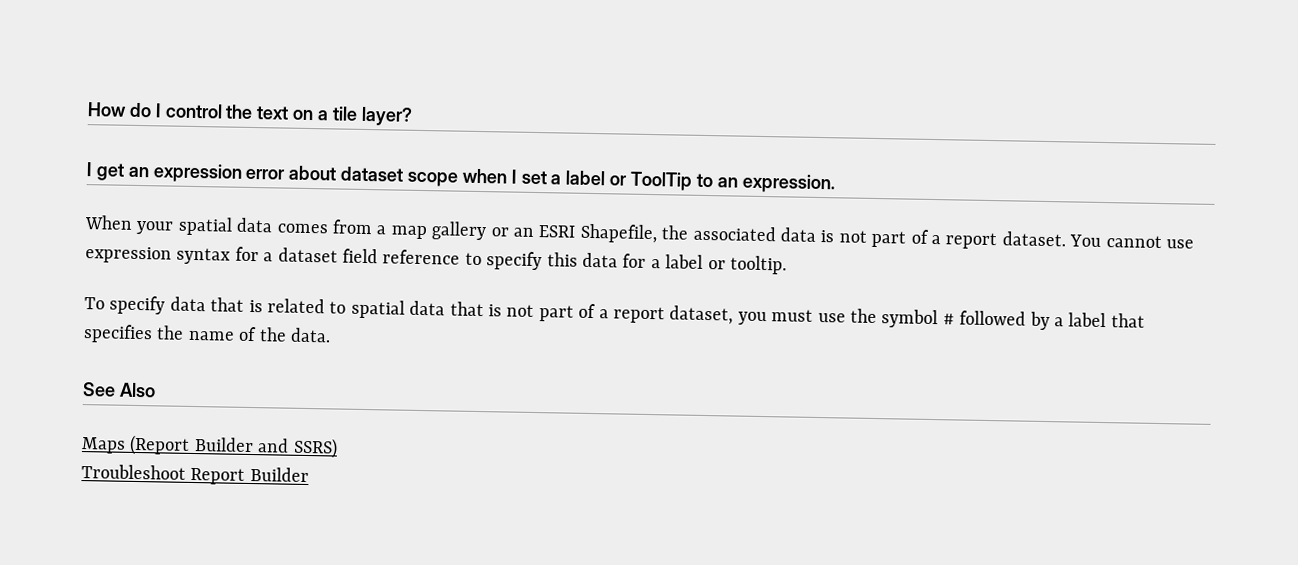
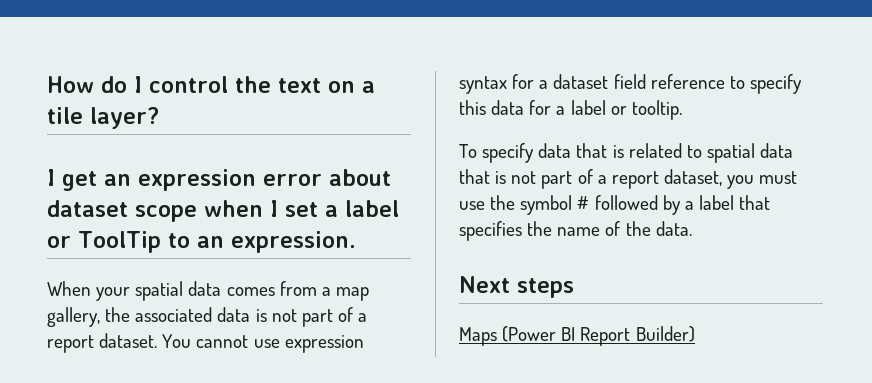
[431,221,658,244] gallery or an ESRI Shapefile, -> [47,307,100,327] gallery,
[82,382,156,398] See Also -> [459,276,574,298] Next steps
[129,434,338,459] [81,464,309,485] (Report Builder and SSRS) // Troubleshoot Report Builder -> [502,326,695,346] (Power BI Report Builder)

